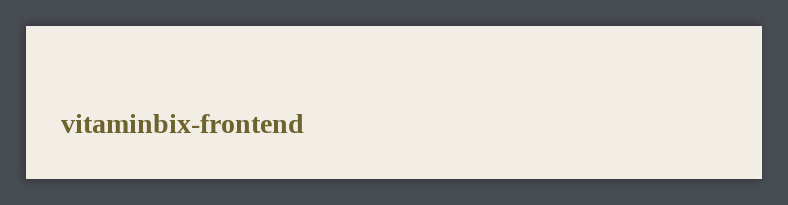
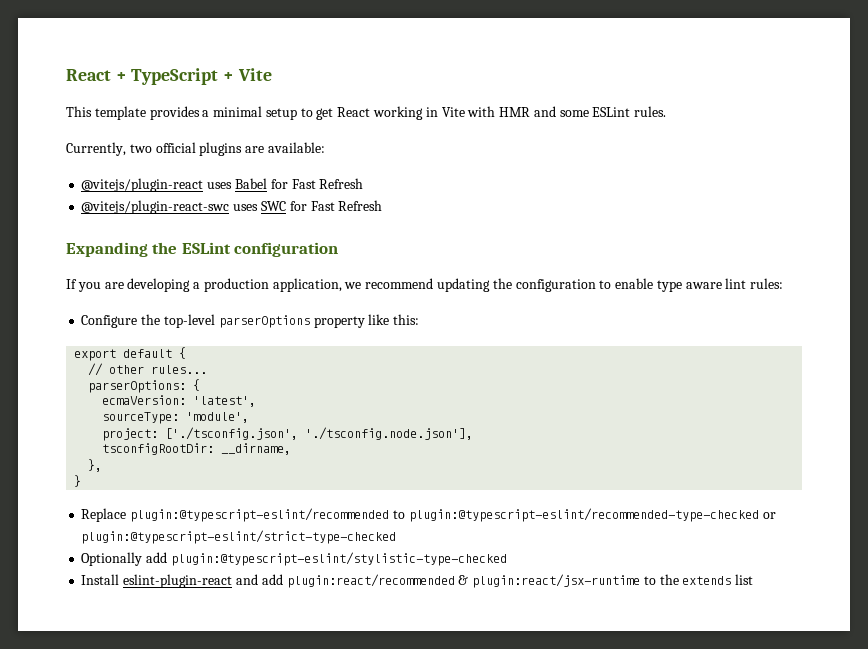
[61,114,304,133] vitaminbix-frontend -> [66,68,272,85] [66,106,667,120] [66,142,325,156] [81,178,364,192] [81,200,383,214] [66,242,339,257] [66,278,784,292] [81,314,420,328] [74,347,187,361] [88,363,208,376] [88,379,201,393] [102,395,257,407] [102,412,250,424] [102,427,474,441] [102,443,292,455] [88,459,103,472] [74,475,82,487] [81,508,776,522] [81,530,397,544] [81,552,507,566] [81,574,754,588] React + TypeScript + Vite // This template provides a minimal setup to get React working in Vite with HMR and some ESLint rules. // Currently, two official plugins are available: // @vitejs/plugin-react uses Babel for Fast Refresh // @vitejs/plugin-react-swc uses SWC for Fast Refresh // Expanding the ESLint configuration // If you are developing a production application, we recommend updating the configuration to enable type aware lint rules: // Configure the top-level parserOptions property like this: // export default { // // other rules... // parserOptions: { // ecmaVersion: 'latest', // sourceType: 'module', // project: ['./tsconfig.json', './tsconfig.node.json'], // tsconfigRootDir: __dirname, // }, // } // Replace plugin:@typescript-eslint/recommended to plugin:@typescript-eslint/recommended-type-checked or plugin:@typescript-eslint/strict-type-checked // Optionally add plugin:@typescript-eslint/stylistic-type-checked // Install eslint-plugin-react and add plugin:react/recommended & plugin:react/jsx-runtime to the extends list

